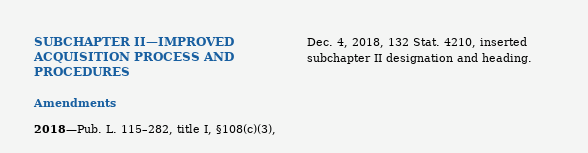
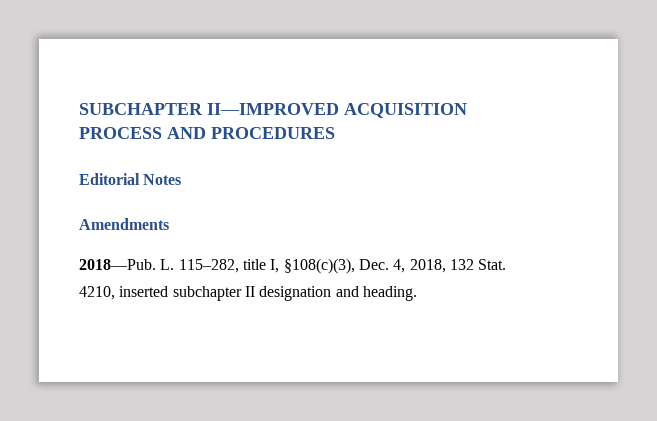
(130, 71) none -> [79,173,182,185] // Editorial Notes

